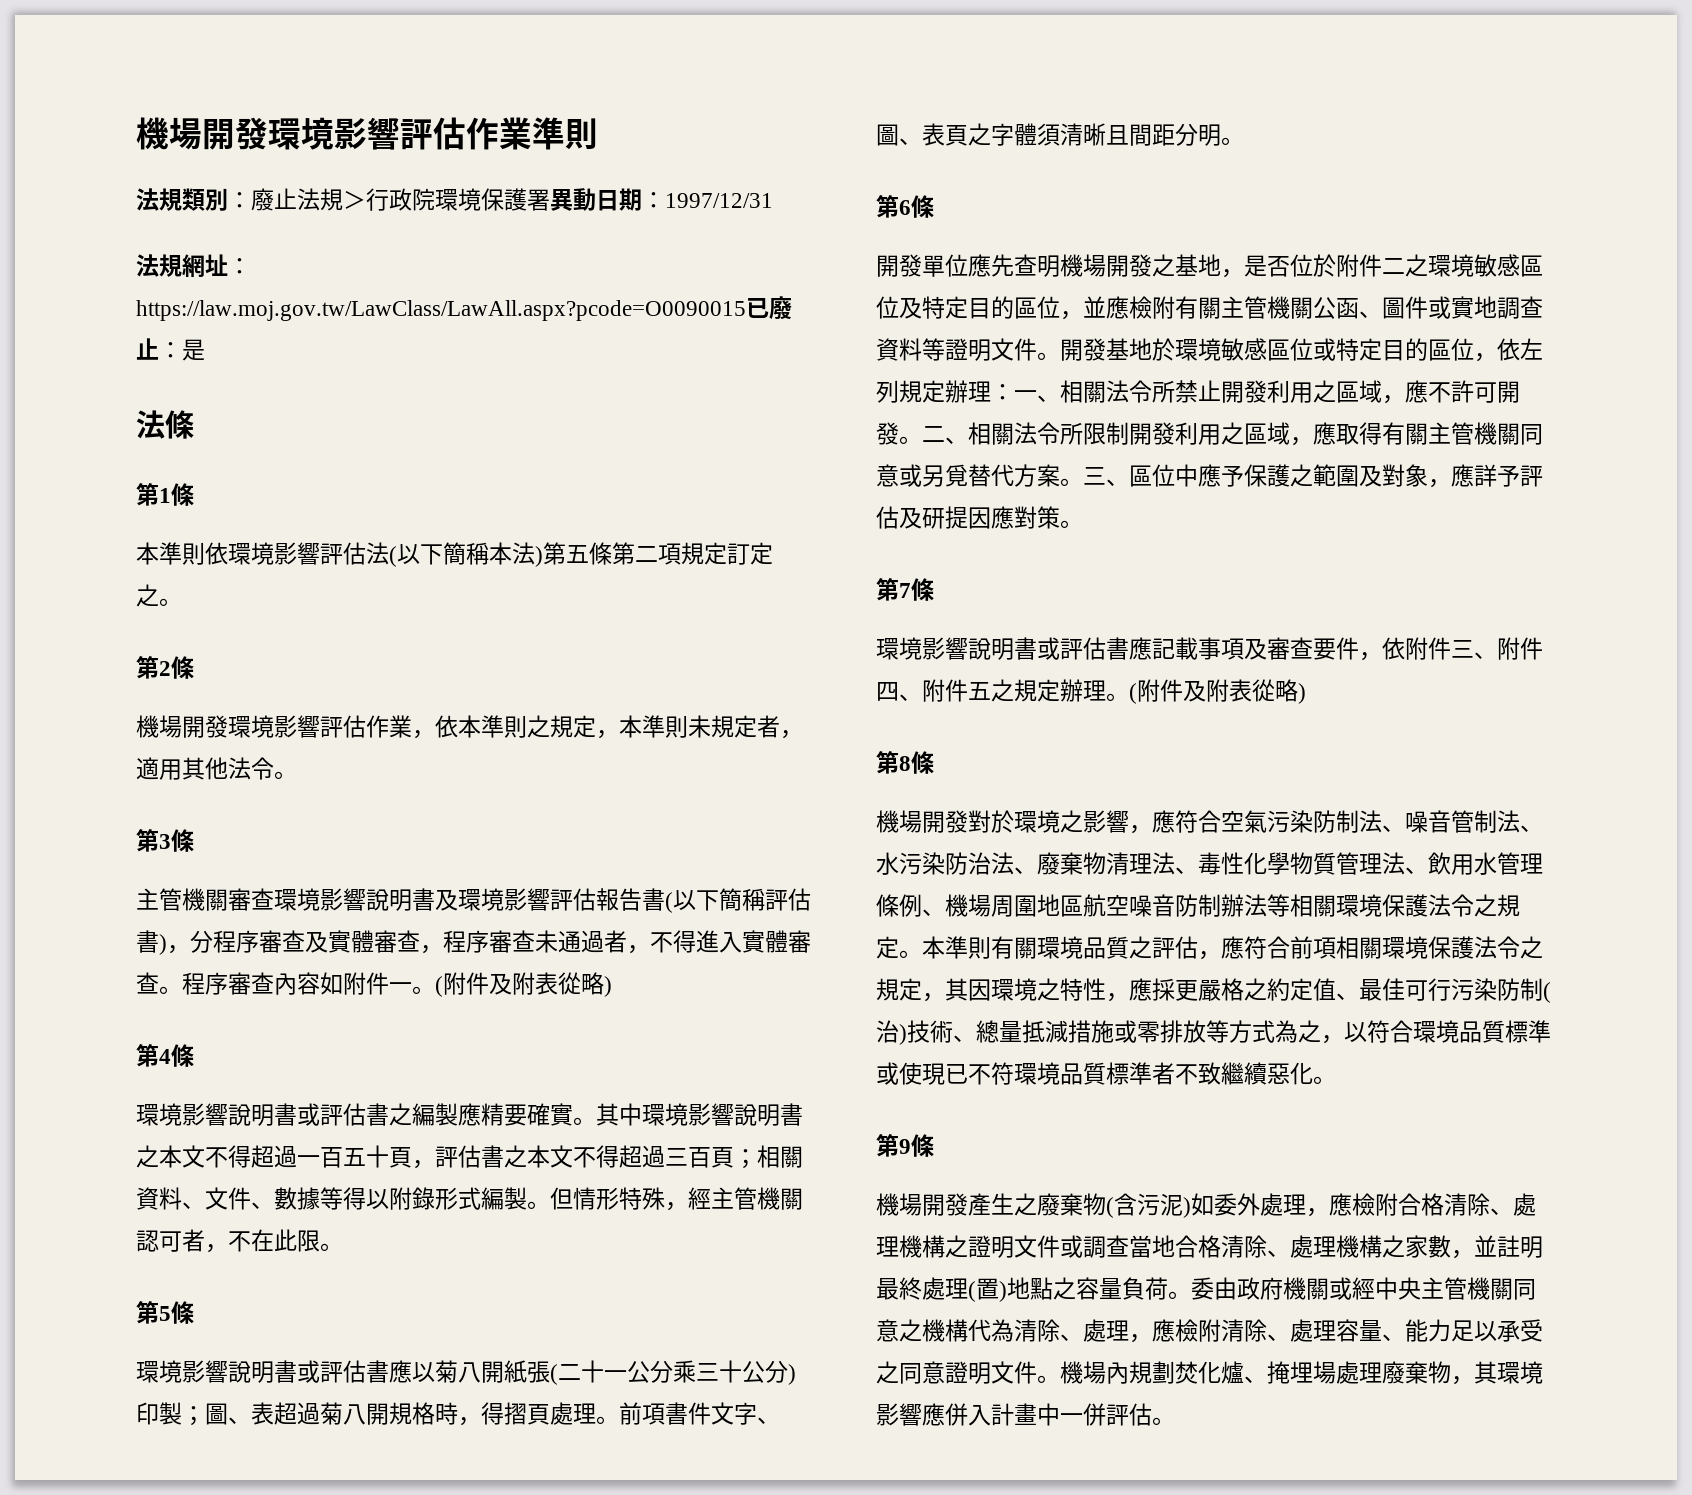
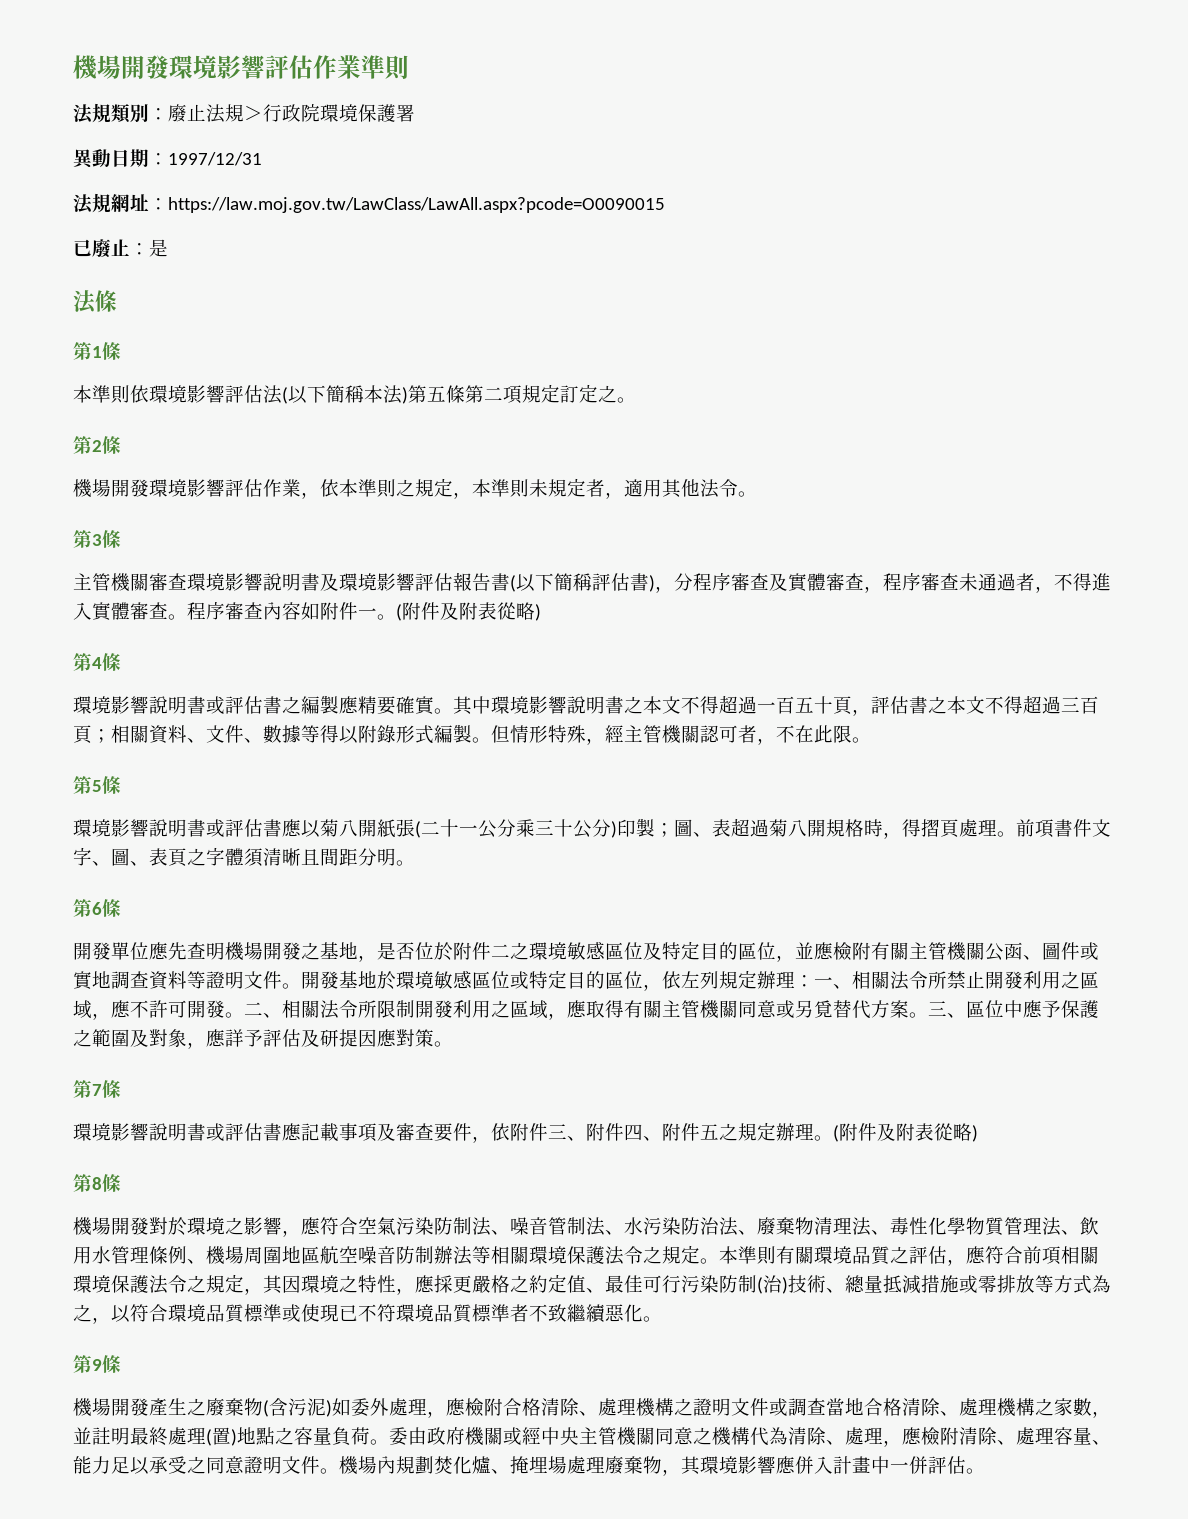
(550, 200) none -> (415, 113) //
(746, 310) none -> (665, 205) //

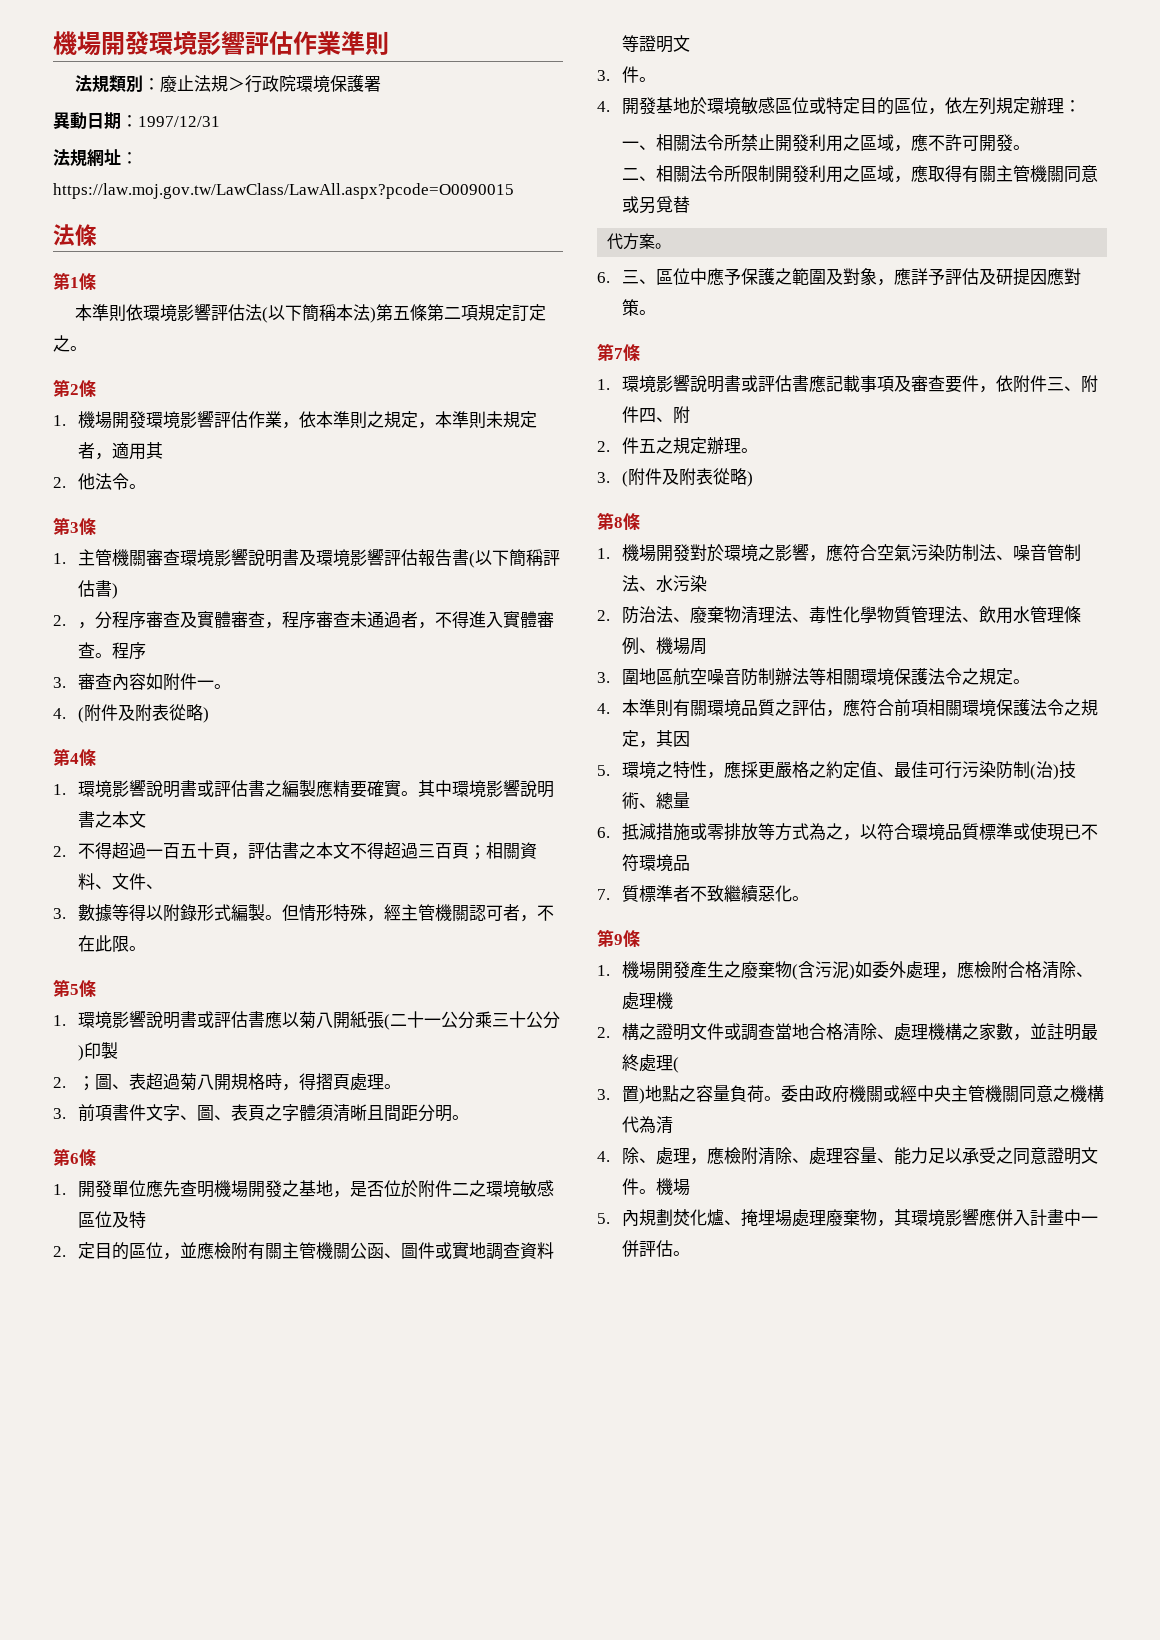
[73,239,168,258] // 已廢止：是 -> (514, 191) none
(121, 445) none -> [53,415,66,426] 1.
(682, 488) none -> [53,477,66,488] // 2.
(121, 539) none -> [53,553,66,564] 1.
(655, 583) none -> [53,615,66,626] // 2.
(225, 611) none -> [53,677,66,688] // 3.
(396, 617) none -> [53,708,66,719] // 4.
(121, 662) none -> [53,784,66,795] 1.
(681, 705) none -> [53,846,66,857] // 2.
(263, 740) none -> [53,908,66,919] // 3.
(121, 785) none -> [53,1015,66,1026] 1.
(655, 827) none -> [53,1077,66,1088] // 2.
(1016, 834) none -> [53,1108,66,1119] // 3.
(121, 908) none -> [53,1184,66,1195] 1.
(681, 951) none -> [53,1246,66,1257] // 2.
[263,971,301,989] 件。 -> [597,66,657,83] [597,101,610,112] // 3.件。 // 4.
(814, 981) none -> (1082, 106) //
(244, 1015) none -> (1031, 147) //
(852, 1009) none -> (691, 204) //
(928, 1015) none -> [597,272,610,283] // 6.
(121, 1089) none -> [597,379,610,390] 1.
(681, 1132) none -> [597,441,610,452] // 2.
(833, 1138) none -> [597,472,610,483] // 3.
(121, 1183) none -> [597,548,610,559] 1.
(681, 1226) none -> [597,610,610,621] // 2.
(263, 1255) none -> [597,672,610,683] // 3.
(719, 1261) none -> [597,703,610,714] // 4.
(301, 1284) none -> [597,765,610,776] // 5.
(883, 1284) none -> [597,827,610,838] // 6.
(453, 1313) none -> [597,889,610,900] // 7.
(121, 1364) none -> [597,965,610,976] 1.
(655, 1407) none -> [597,1027,610,1038] // 2.
(212, 1437) none -> [597,1089,610,1100] // 3.
(807, 1436) none -> [597,1151,610,1162] // 4.
(377, 1465) none -> [597,1213,610,1224] // 5.

